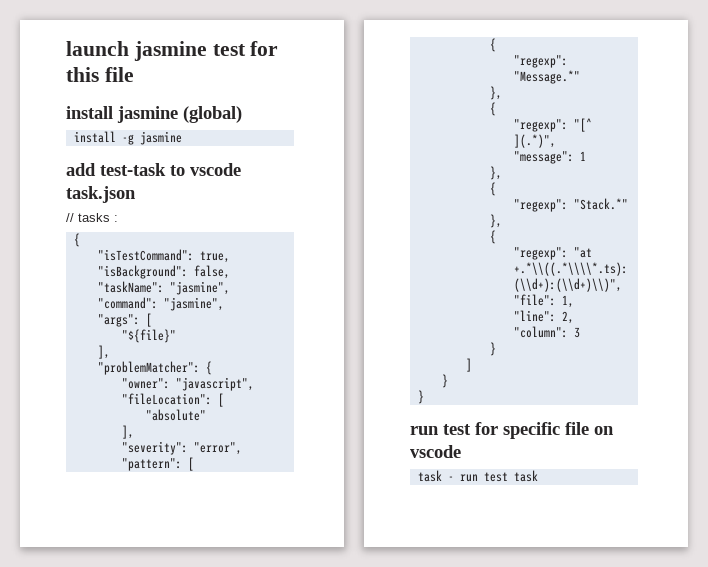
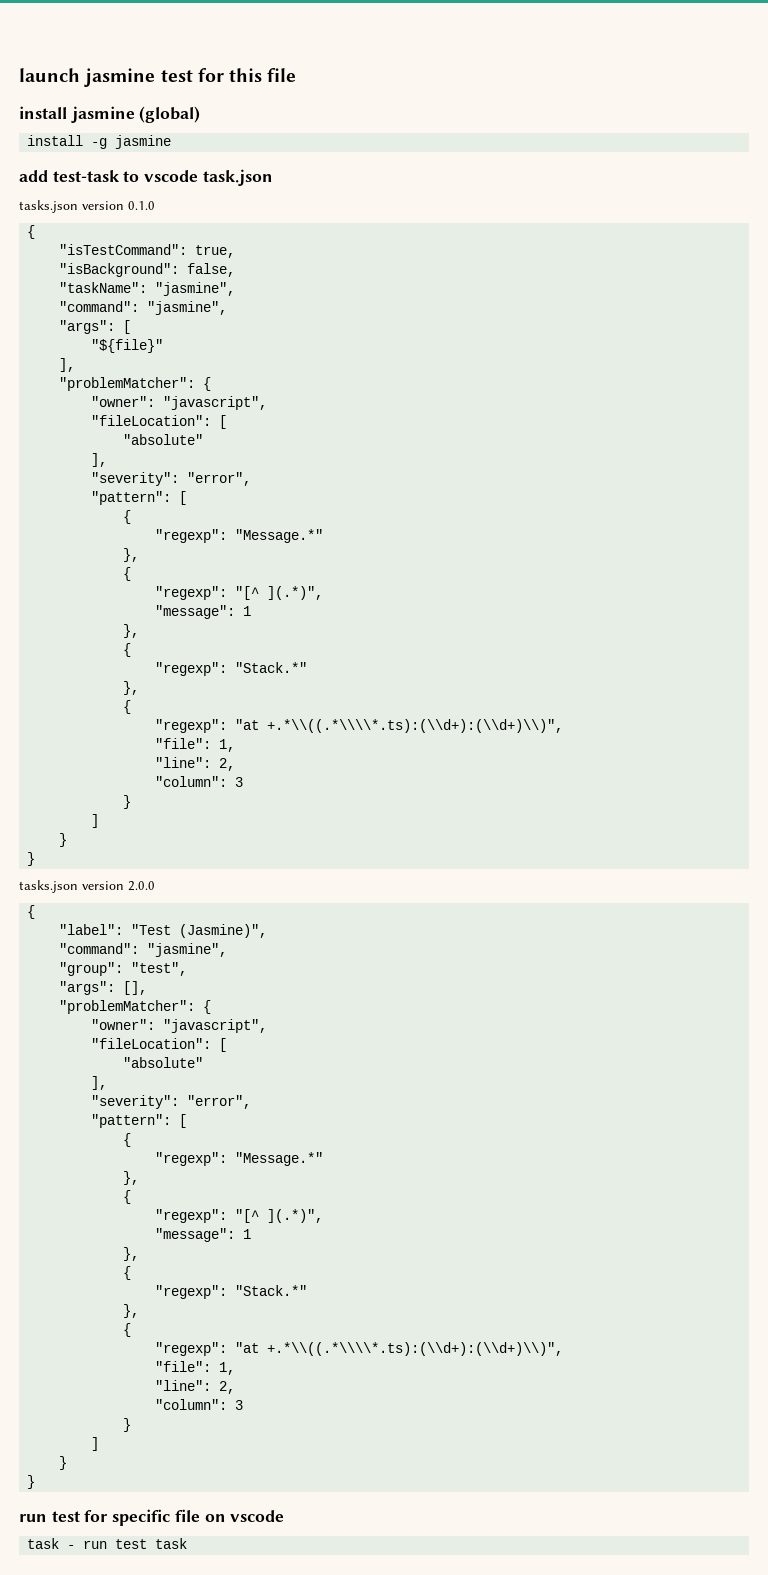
[66,213,118,222] // tasks : -> [19,200,155,213] tasks.json version 0.1.0
(424, 397) none -> [19,880,155,893] [27,905,36,919] [59,924,268,938] [59,943,228,957] [59,962,188,976] [59,981,148,995] [59,1000,212,1014] [91,1019,268,1033] [91,1038,228,1052] [123,1057,204,1068] [91,1076,108,1090] [91,1095,252,1109] [91,1114,188,1128] [123,1133,132,1147] [155,1152,324,1166] [123,1171,140,1185] [123,1190,132,1204] [155,1209,324,1223] [155,1228,252,1242] [123,1247,140,1261] [123,1266,132,1280] [155,1285,308,1299] [123,1304,140,1318] [123,1323,132,1337] [155,1342,564,1356] [155,1361,236,1375] [155,1380,236,1394] [155,1399,244,1410] [123,1418,132,1432] [91,1437,100,1451] [59,1456,68,1470] [27,1475,36,1489] // tasks.json version 2.0.0 // { // "label": "Test (Jasmine)", // "command": "jasmine", // "group": "test", // "args": [], // "problemMatcher": { // "owner": "javascript", // "fileLocation": [ // "absolute" // ], // "severity": "error", // "pattern": [ // { // "regexp": "Message.*" // }, // { // "regexp": "[^ ](.*)", // "message": 1 // }, // { // "regexp": "Stack.*" // }, // { // "regexp": "at +.*\\((.*\\\\*.ts):(\\d+):(\\d+)\\)", // "file": 1, // "line": 2, // "column": 3 // } // ] // } // }

